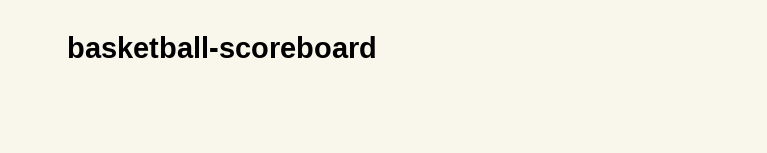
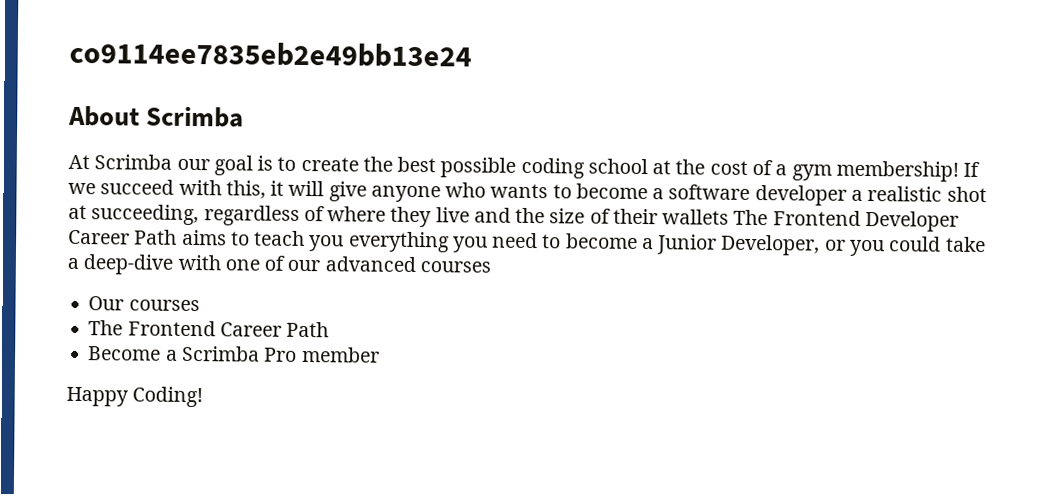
[67,36,377,58] basketball-scoreboard -> [69,40,472,68] [68,105,245,128] [68,154,981,182] [68,179,987,206] [68,204,959,232] [68,229,986,257] [67,254,491,275] [88,296,200,312] [88,320,330,338] [88,345,380,363] [66,386,204,408] co9114ee7835eb2e49bb13e24 // About Scrimba // At Scrimba our goal is to create the best possible coding school at the cost of a gym membership! If we succeed with this, it will give anyone who wants to become a software developer a realistic shot at succeeding, regardless of where they live and the size of their wallets The Frontend Developer Career Path aims to teach you everything you need to become a Junior Developer, or you could take a deep-dive with one of our advanced courses // Our courses // The Frontend Career Path // Become a Scrimba Pro member // Happy Coding!

